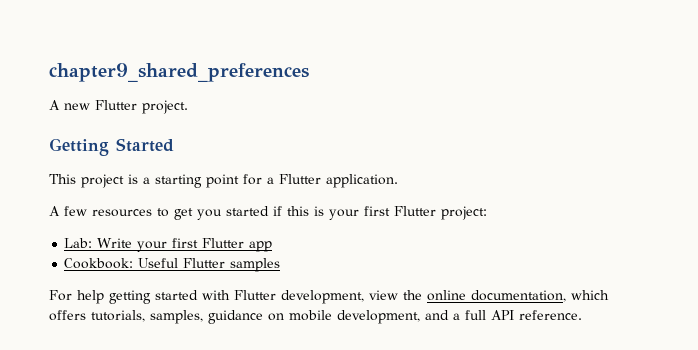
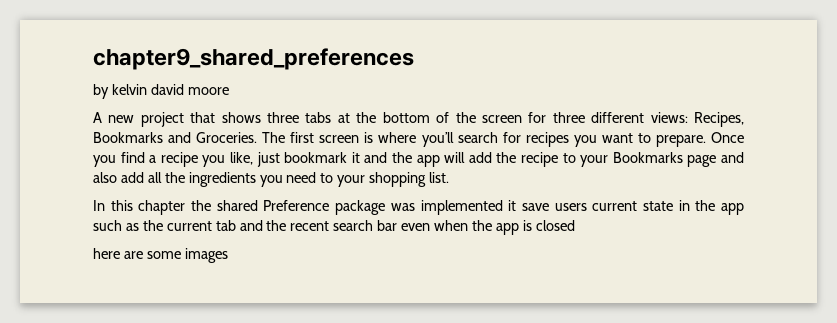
[49,100,188,114] [49,138,174,156] [49,174,398,188] [49,206,487,220] [64,238,273,252] [64,258,281,272] [49,290,609,304] [49,310,582,324] A new Flutter project. // Getting Started // This project is a starting point for a Flutter application. // A few resources to get you started if this is your first Flutter project: // Lab: Write your first Flutter app // Cookbook: Useful Flutter samples // For help getting started with Flutter development, view the online documentation, which offers tutorials, samples, guidance on mobile development, and a full API reference. -> [93,84,229,99] [93,112,745,127] [93,132,744,147] [93,152,745,167] [93,172,450,187] [93,200,744,215] [93,220,575,235] [93,248,228,263] by kelvin david moore // A new project that shows three tabs at the bottom of the screen for three different views: Recipes, Bookmarks and Groceries. The first screen is where you’ll search for recipes you want to prepare. Once you find a recipe you like, just bookmark it and the app will add the recipe to your Bookmarks page and also add all the ingredients you need to your shopping list. // In this chapter the shared Preference package was implemented it save users current state in the app such as the current tab and the recent search bar even when the app is closed // here are some images

